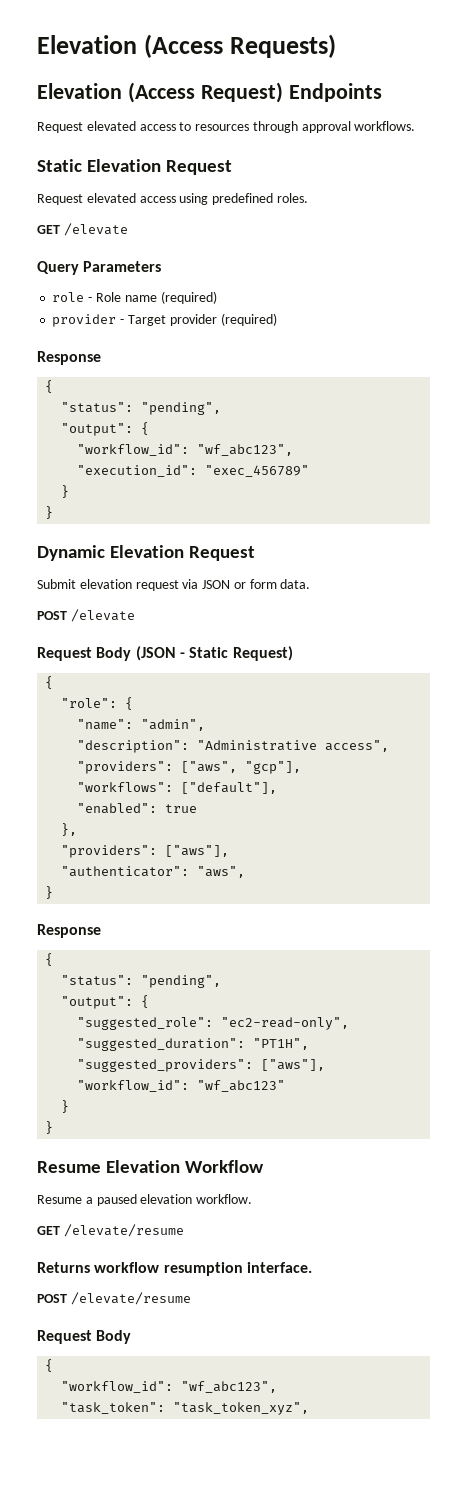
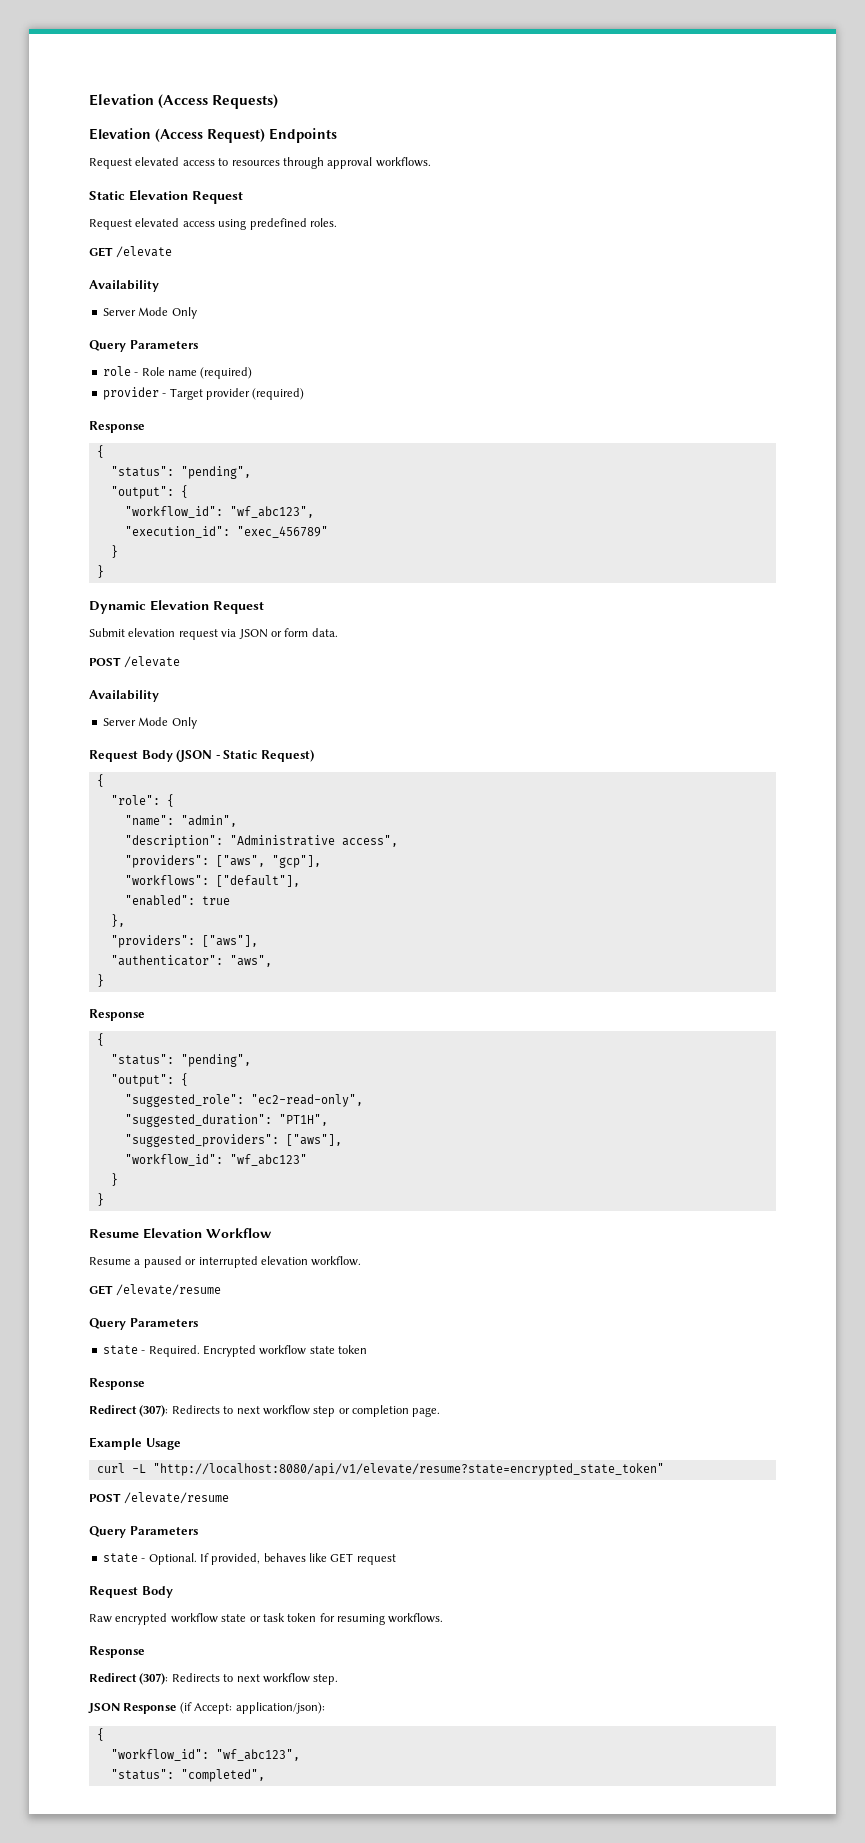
(128, 229) none -> [89,280,159,292] [102,307,197,319] // Availability // Server Mode Only
(135, 615) none -> [89,690,159,702] [102,717,197,729] // Availability // Server Mode Only
(137, 1200) none -> [185,1256,258,1268] or interrupted
[37,1262,312,1276] [37,1292,191,1305] [37,1330,132,1344] [45,1359,54,1372] [61,1381,278,1393] [61,1402,310,1415] Returns workflow resumption interface. // POST /elevate/resume // Request Body // { // "workflow_id": "wf_abc123", // "task_token": "task_token_xyz", -> [89,1318,198,1330] [102,1345,367,1357] [89,1378,145,1390] [89,1405,441,1417] [89,1437,181,1450] [96,1463,664,1476] [89,1492,230,1504] [89,1526,198,1538] [102,1553,396,1565] [89,1586,173,1598] [89,1613,444,1625] [89,1646,145,1658] [89,1673,339,1685] [88,1702,325,1714] [96,1728,104,1741] [110,1749,300,1761] [110,1769,265,1782] Query Parameters // state - Required. Encrypted workflow state token // Response // Redirect (307): Redirects to next workflow step or completion page. // Example Usage // curl -L "http://localhost:8080/api/v1/elevate/resume?state=encrypted_state_token" // POST /elevate/resume // Query Parameters // state - Optional. If provided, behaves like GET request // Request Body // Raw encrypted workflow state or task token for resuming workflows. // Response // Redirect (307): Redirects to next workflow step. // JSON Response (if Accept: application/json): // { // "workflow_id": "wf_abc123", // "status": "completed",

